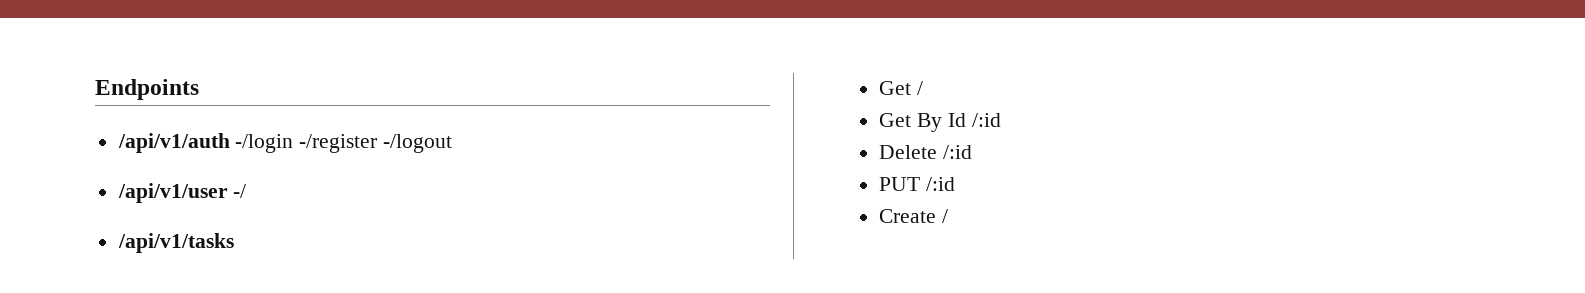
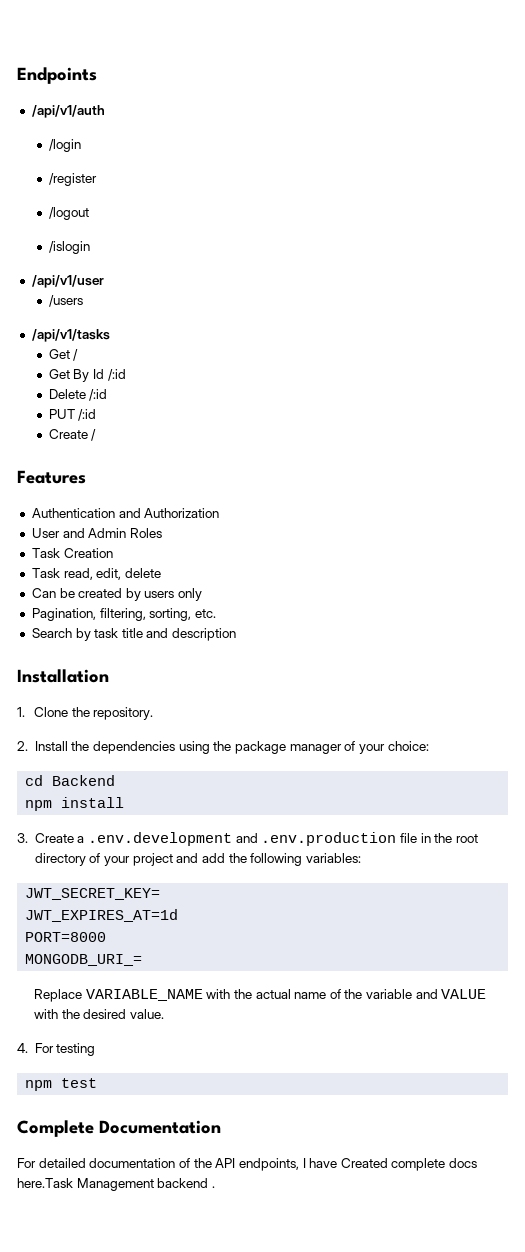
[235,134,453,153] -/login -/register -/logout -> [48,139,81,152] [48,173,97,186] [48,207,89,220] [48,241,90,254] // /login // /register // /logout // /islogin
[233,184,247,198] -/ -> [48,295,83,307] // /users
(949, 216) none -> [17,470,86,484] [31,508,220,518] [31,528,162,538] [31,548,113,558] [31,568,161,580] [31,588,203,601] [31,608,216,621] [31,628,237,641] [17,669,109,683] [17,707,154,720] [17,741,429,754] [25,775,116,786] [25,797,125,811] [17,832,478,846] [34,853,361,866] [25,888,161,900] [25,909,179,922] [25,932,107,942] [25,954,143,966] [33,989,487,1002] [33,1009,164,1019] [17,1043,96,1056] [25,1078,98,1091] [17,1120,221,1137] [17,1158,478,1171] [17,1178,215,1191] // Features // Authentication and Authorization // User and Admin Roles // Task Creation // Task read, edit, delete // Can be created by users only // Pagination, filtering, sorting, etc. // Search by task title and description // Installation // 1. Clone the repository. // 2. Install the dependencies using the package manager of your choice: // cd Backend // npm install // 3. Create a .env.development and .env.production file in the root directory of your project and add the following variables: // JWT_SECRET_KEY= // JWT_EXPIRES_AT=1d // PORT=8000 // MONGODB_URI_= // Replace VARIABLE_NAME with the actual name of the variable and VALUE with the desired value. // 4. For testing // npm test // Complete Documentation // For detailed documentation of the API endpoints, I have Created complete docs here.Task Management backend .

